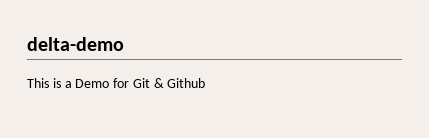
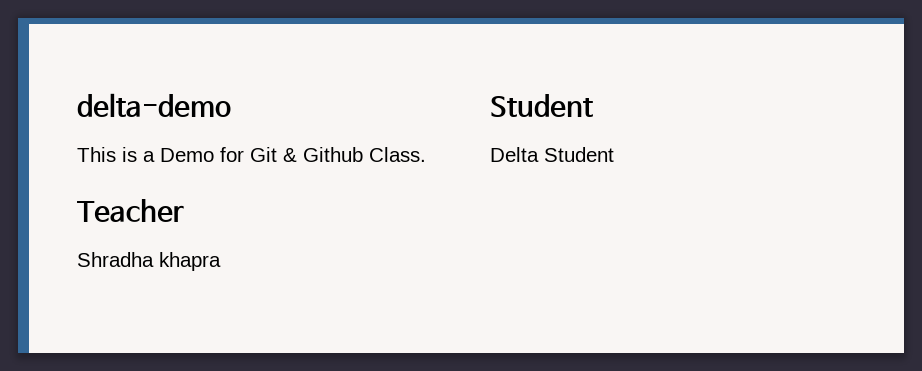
(206, 83) none -> [369,147,426,162] [77,199,184,222] [77,252,221,271] [490,94,593,117] [490,147,614,162] Class. // Teacher // Shradha khapra // Student // Delta Student

